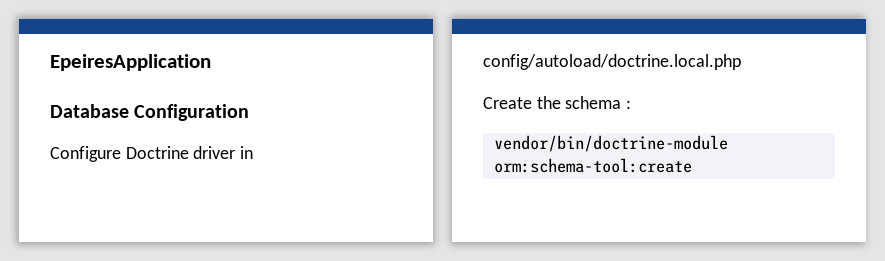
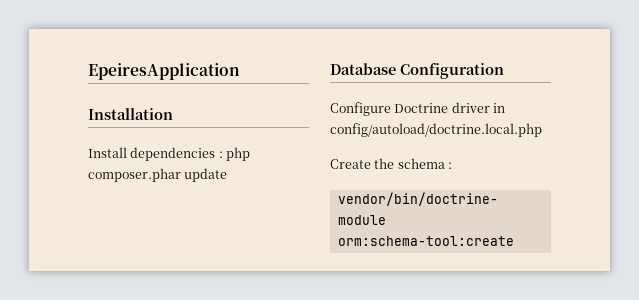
(211, 62) none -> [88,108,173,120] [88,147,251,161] [88,168,228,182] // Installation // Install dependencies : php composer.phar update

